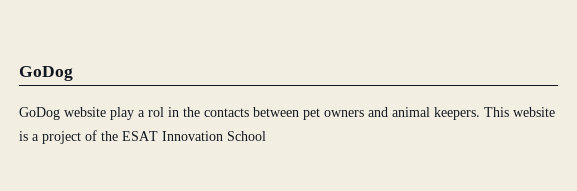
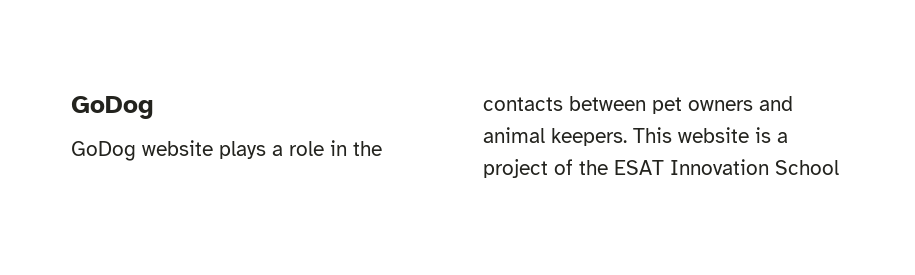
[110,107,164,120] play a rol -> [219,141,324,159] plays a role

